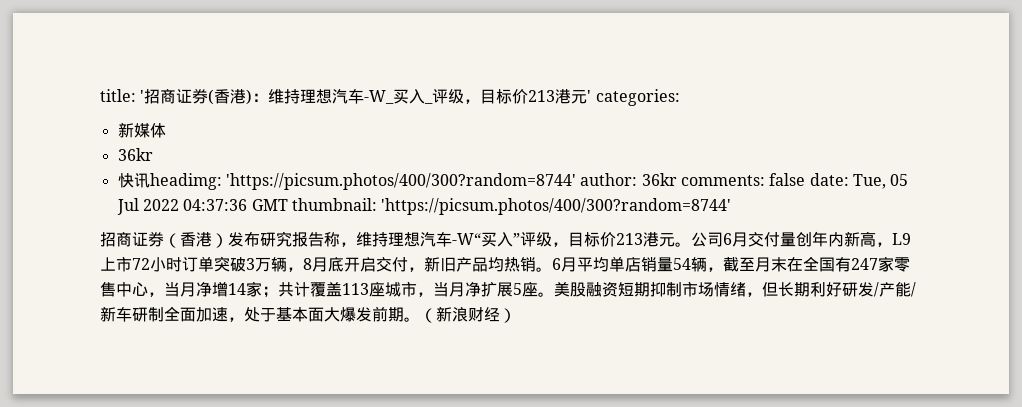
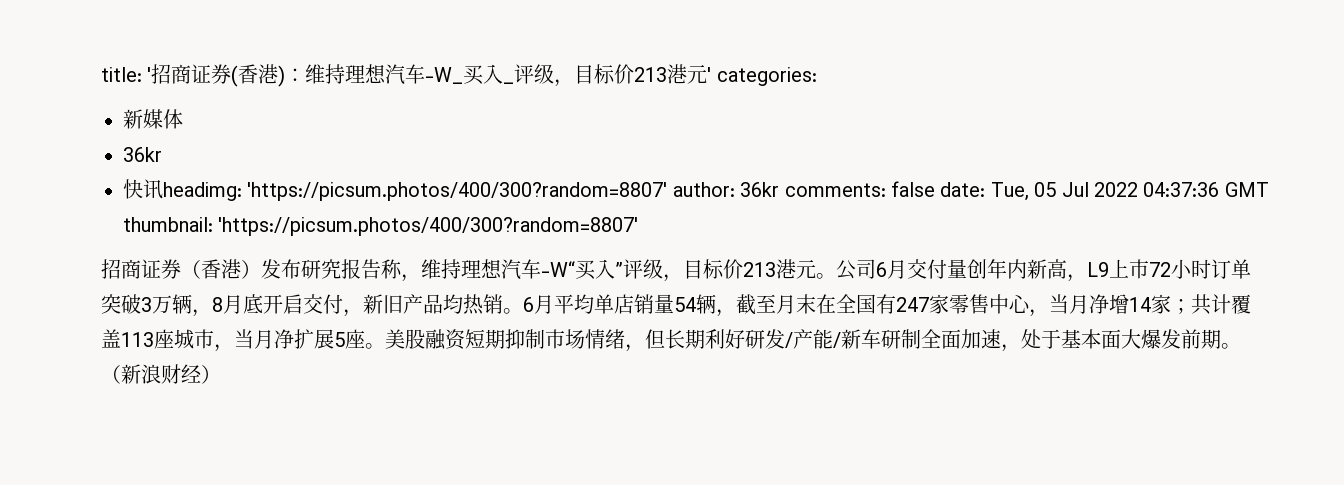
[225,173,576,190] 'https://picsum.photos/400/300?random=8744' -> [247,182,668,201] 'https://picsum.photos/400/300?random=8807'
[381,198,732,215] 'https://picsum.photos/400/300?random=8744' -> [218,217,639,236] 'https://picsum.photos/400/300?random=8807'

